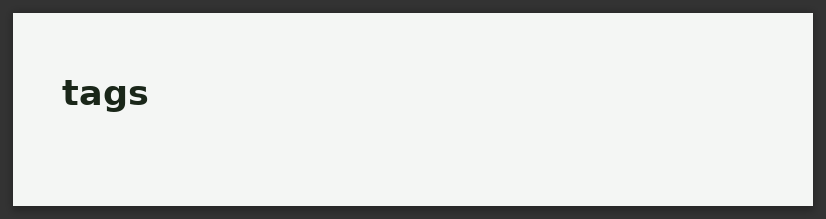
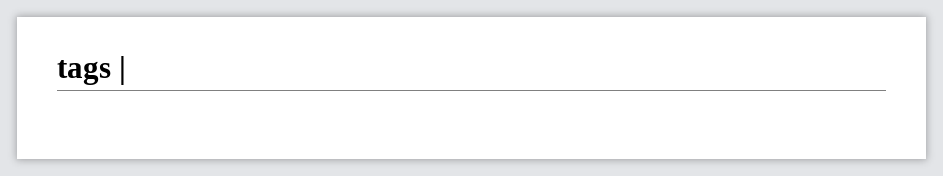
(149, 96) none -> [119,56,127,85] |

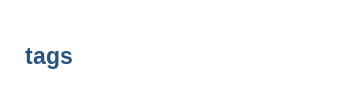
[119,56,127,85] | -> (73, 58) none

